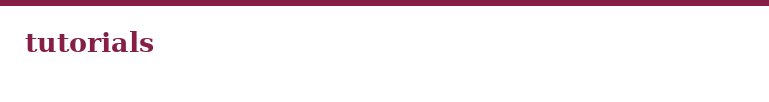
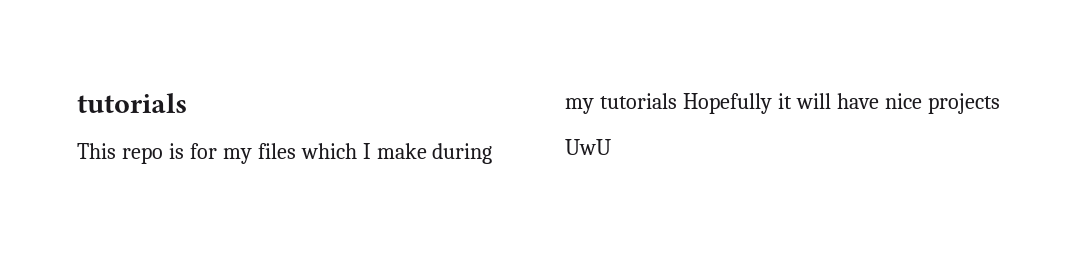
[25,31,154,52] tutorials -> [77,93,187,113] [77,143,493,164] [565,93,1000,114] [565,139,611,155] tutorials // This repo is for my files which I make during my tutorials Hopefully it will have nice projects // UwU

